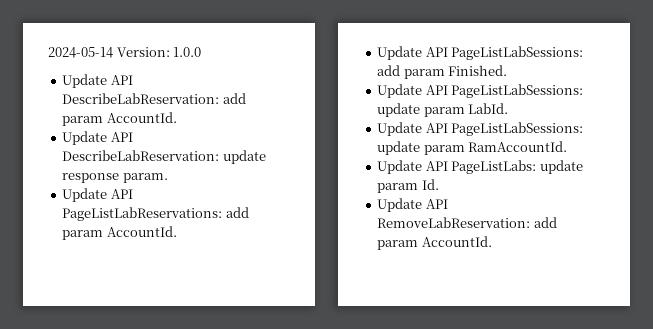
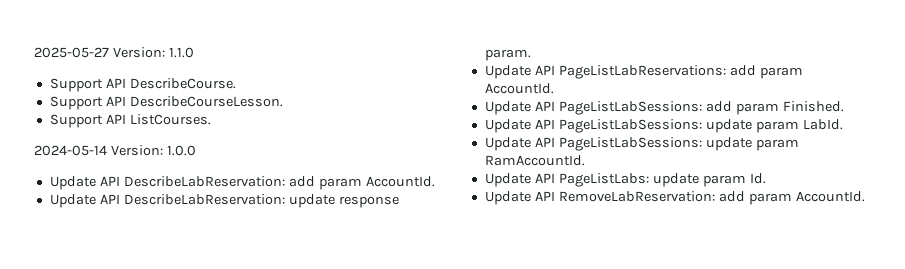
(48, 52) none -> [34,47,194,58] [49,78,236,92] [49,96,283,110] [49,114,211,128] 2025-05-27 Version: 1.1.0 // Support API DescribeCourse. // Support API DescribeCourseLesson. // Support API ListCourses. //

